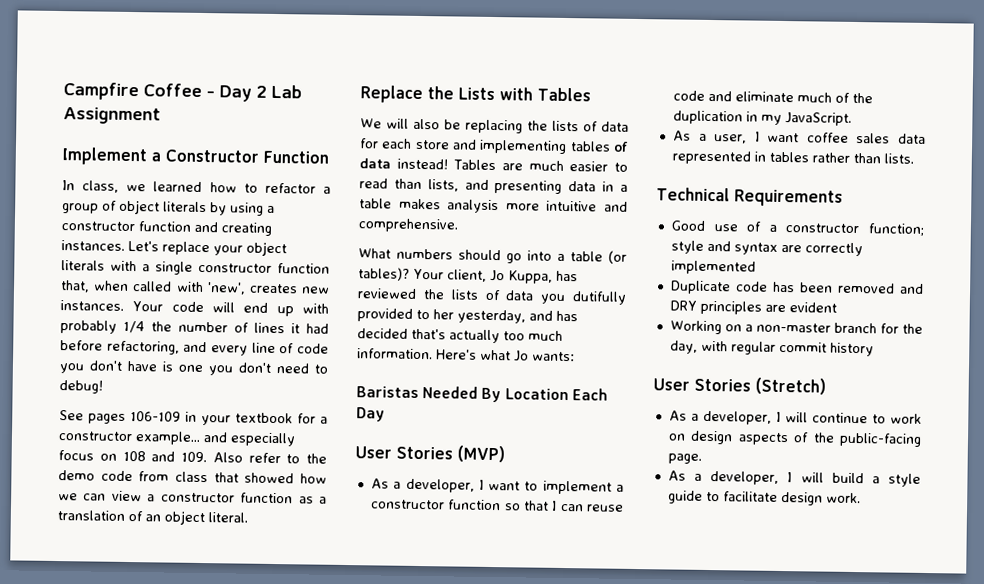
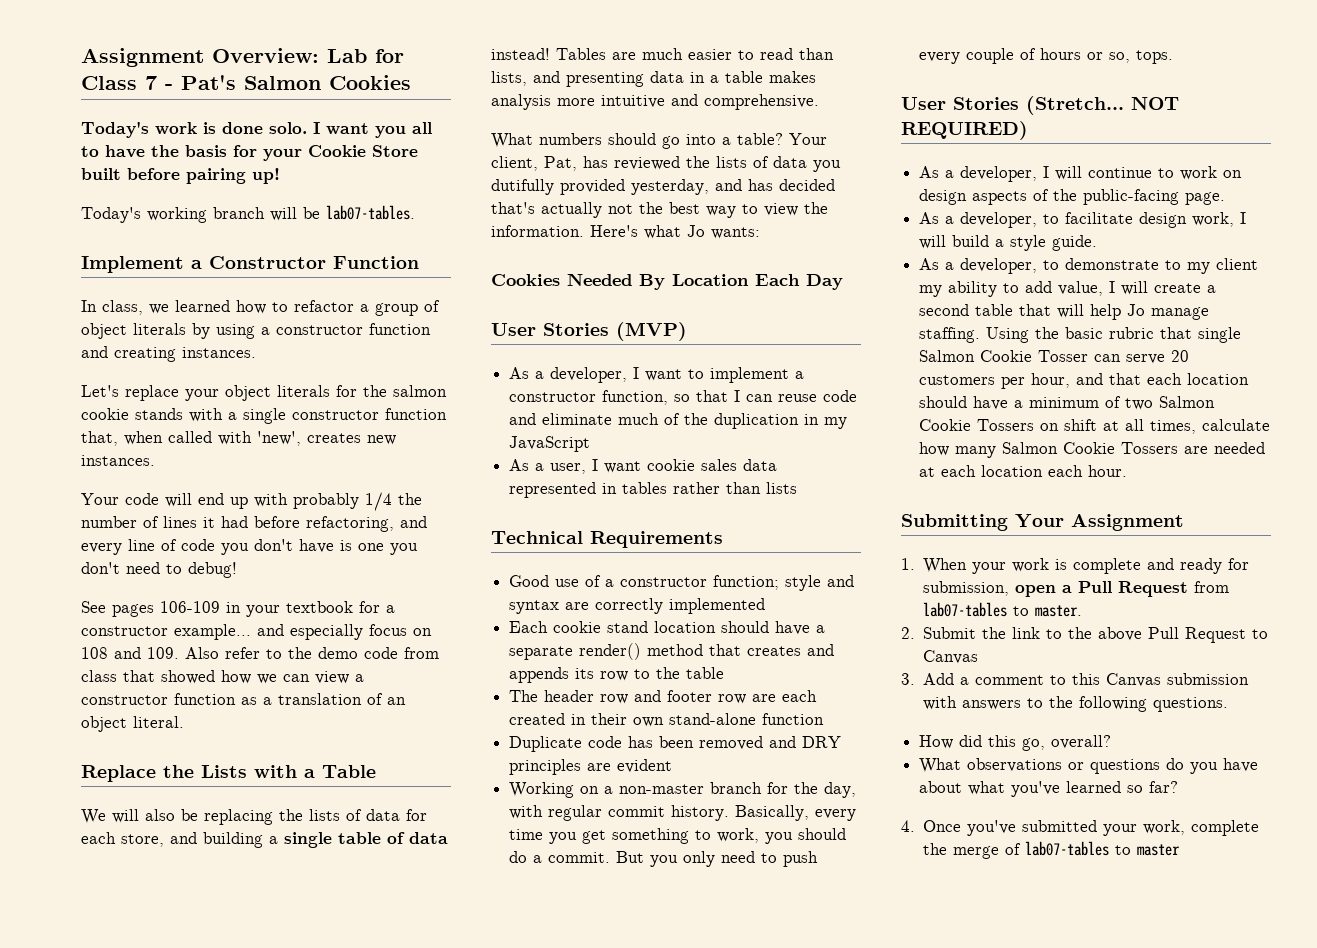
[63,82,302,102] [63,107,161,125] Campfire Coffee - Day 2 Lab Assignment -> [81,48,404,67] [81,75,411,90] [81,121,432,138] [81,145,418,161] [81,168,280,184] [81,205,415,223] Assignment Overview: Lab for Class 7 - Pat's Salmon Cookies // Today's work is done solo. I want you all to have the basis for your Cookie Store built before pairing up! // Today's working branch will be lab07-tables.
(125, 245) none -> (256, 352) //
(105, 265) none -> [336,385,447,397] [81,408,183,420] for the salmon cookie stands
(124, 305) none -> (155, 460) //
[537,87,591,102] Tables -> [304,765,376,778] a Table
[414,139,611,155] store and implementing tables -> [121,832,381,848] store, and building a single table
[570,250,627,264] [358,267,553,284] table (or tables)? Your client, Jo Kuppa, -> [737,133,827,145] [491,156,577,171] table? Your client, Pat,
[416,309,454,320] to her -> (625, 187) none
[503,330,563,341] too much -> [608,202,828,218] not the best way to view the
[356,386,419,398] Baristas -> [491,274,560,286] Cookies
[447,499,502,511] function -> [602,390,669,405] function,
[784,112,852,126] JavaScript. -> [509,436,591,452] JavaScript
[806,132,849,143] coffee -> [647,459,696,471] cookie
[883,153,914,164] lists. -> [766,482,798,494] lists
(756, 267) none -> [509,621,826,635] [509,643,835,660] [509,667,725,683] [509,690,818,704] [509,713,825,727] // Each cookie stand location should have a separate render() method that creates and appends its row to the table // The header row and footer row are each created in their own stand-alone function
[829,342,874,357] [653,377,826,395] history // User Stories (Stretch) -> [671,805,857,821] [509,828,847,844] [509,851,819,867] [919,48,1174,64] [901,96,1179,115] [901,121,1028,140] history. Basically, every time you get something to work, you should do a commit. But you only need to push every couple of hours or so, tops. // User Stories (Stretch... NOT REQUIRED)
(780, 478) none -> [1043,212,1235,228] to facilitate design work,
[667,490,861,506] guide to facilitate design work. -> [1052,235,1098,251] [919,258,1259,274] [919,281,1217,297] [919,304,1210,320] [919,327,1242,343] [919,350,1190,364] [919,373,1250,389] [919,396,1216,410] [919,419,1271,434] [919,442,1266,458] [919,465,1128,477] [901,514,1184,531] [901,558,1250,574] [923,581,1230,597] [923,602,1083,617] [901,627,1269,643] [923,650,979,664] [901,673,1250,687] [923,696,1229,712] [919,735,1112,751] [919,758,1259,774] [919,781,1179,797] [901,820,1260,836] [923,841,1181,859] guide. // As a developer, to demonstrate to my client my ability to add value, I will create a second table that will help Jo manage staffing. Using the basic rubric that single Salmon Cookie Tosser can serve 20 customers per hour, and that each location should have a minimum of two Salmon Cookie Tossers on shift at all times, calculate how many Salmon Cookie Tossers are needed at each location each hour. // Submitting Your Assignment // 1. When your work is complete and ready for submission, open a Pull Request from lab07-tables to master. // 2. Submit the link to the above Pull Request to Canvas // 3. Add a comment to this Canvas submission with answers to the following questions. // How did this go, overall? // What observations or questions do you have about what you've learned so far? // 4. Once you've submitted your work, complete the merge of lab07-tables to master

